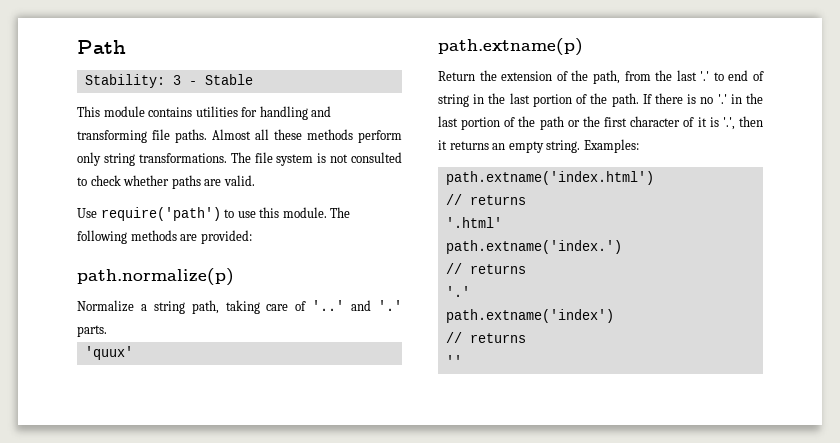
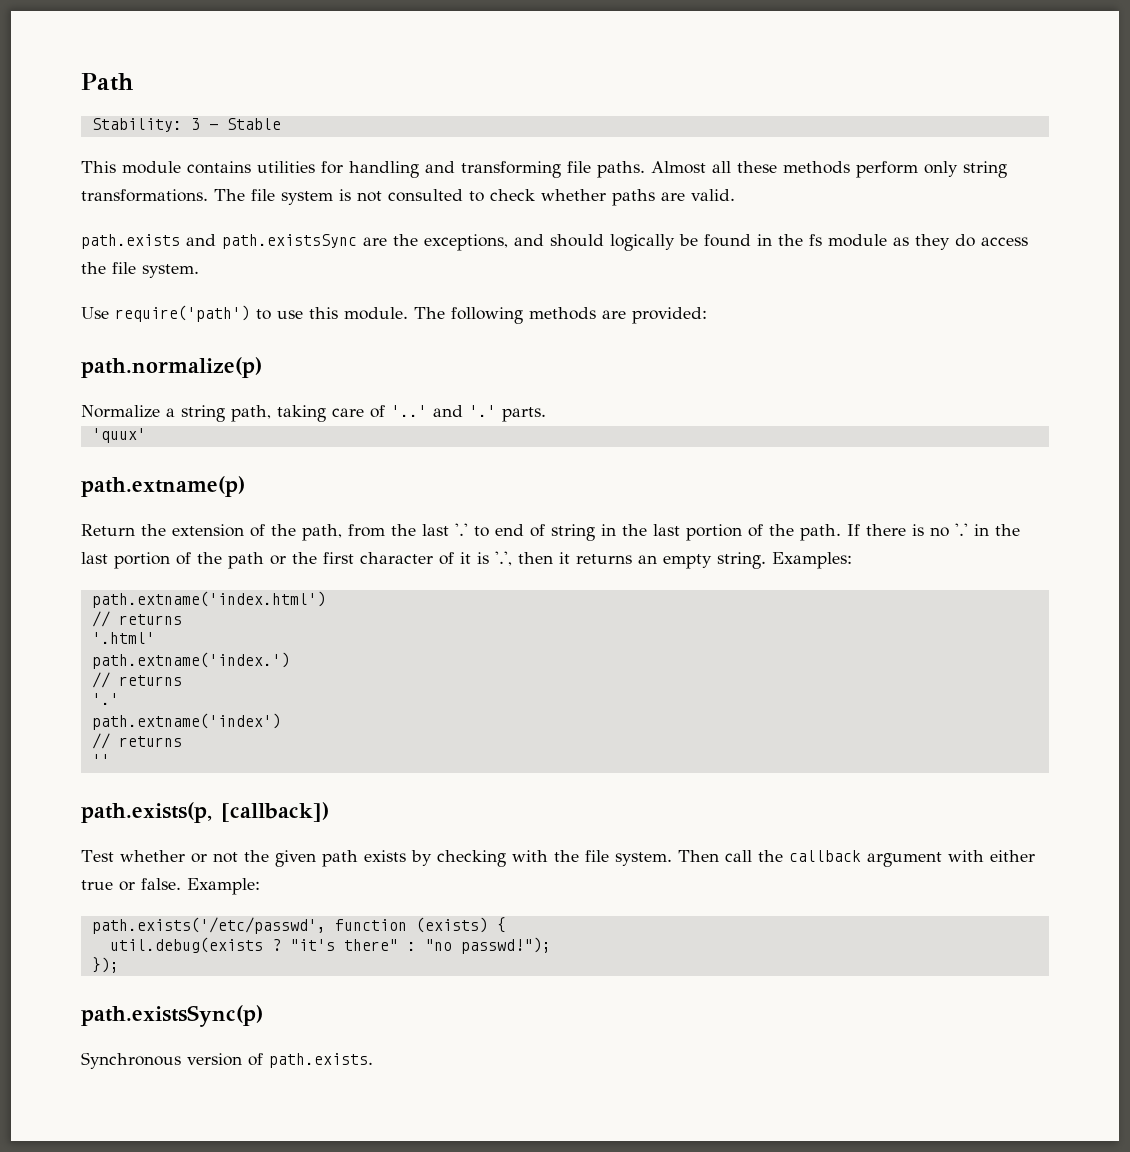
(255, 180) none -> [81,234,1028,251] [81,262,199,278] // path.exists and path.existsSync are the exceptions, and should logically be found in the fs module as they do access the file system.
(462, 360) none -> [81,802,329,823] [81,850,1035,867] [81,878,260,895] [91,917,506,934] [109,937,551,954] [91,957,119,973] [81,1005,263,1027] [81,1052,373,1069] // path.exists(p, [callback]) // Test whether or not the given path exists by checking with the file system. Then call the callback argument with either true or false. Example: // path.exists('/etc/passwd', function (exists) { // util.debug(exists ? "it's there" : "no passwd!"); // }); // path.existsSync(p) // Synchronous version of path.exists.

